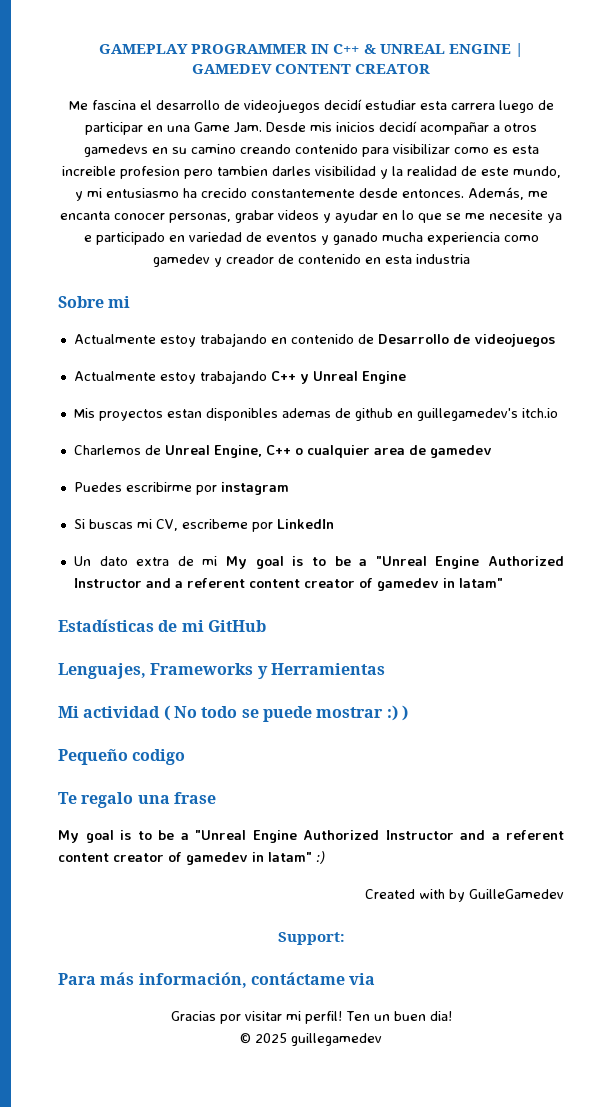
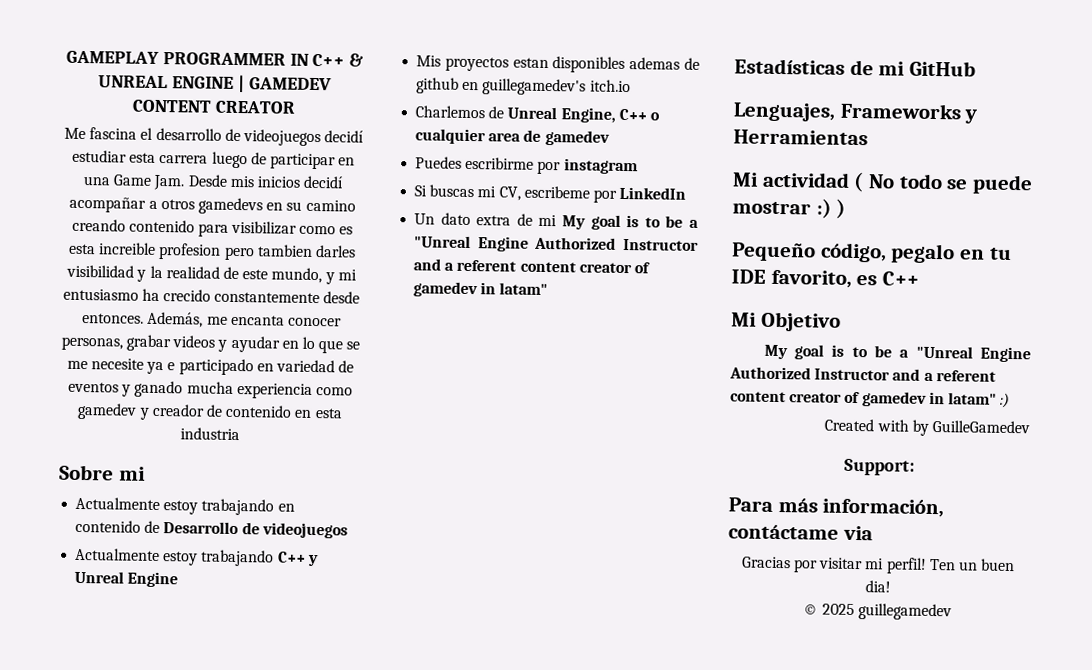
[132,749,186,765] [58,792,216,808] codigo // Te regalo una frase -> [819,242,1012,264] [731,269,920,288] [731,311,841,332] código, pegalo en tu IDE favorito, es C++ // Mi Objetivo

